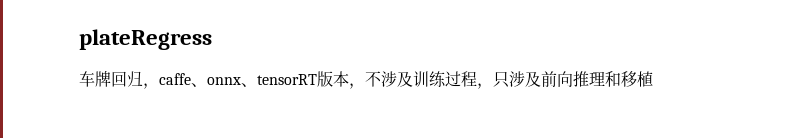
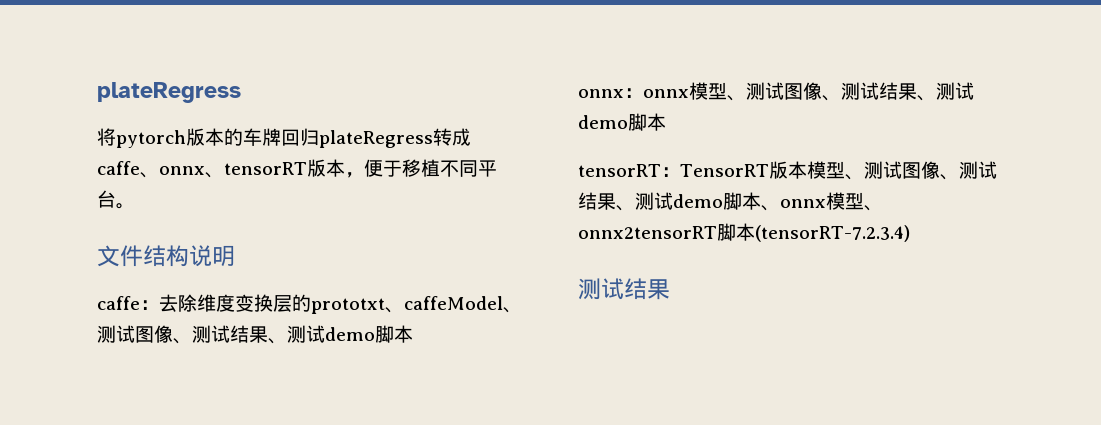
[79,71,159,89] 车牌回归， -> [97,128,471,148] 将pytorch版本的车牌回归plateRegress转成
[365,71,653,89] 不涉及训练过程，只涉及前向推理和移植 -> [364,159,497,177] [97,190,135,209] [97,245,235,267] [97,294,522,314] [97,325,413,344] [578,82,974,101] [578,113,666,131] [578,161,997,180] [578,192,883,211] [578,223,910,242] [578,278,670,300] 便于移植不同平台。 // 文件结构说明 // caffe：去除维度变换层的prototxt、caffeModel、测试图像、测试结果、测试demo脚本 // onnx：onnx模型、测试图像、测试结果、测试demo脚本 // tensorRT：TensorRT版本模型、测试图像、测试结果、测试demo脚本、onnx模型、onnx2tensorRT脚本(tensorRT-7.2.3.4) // 测试结果

